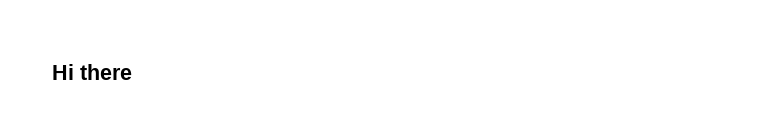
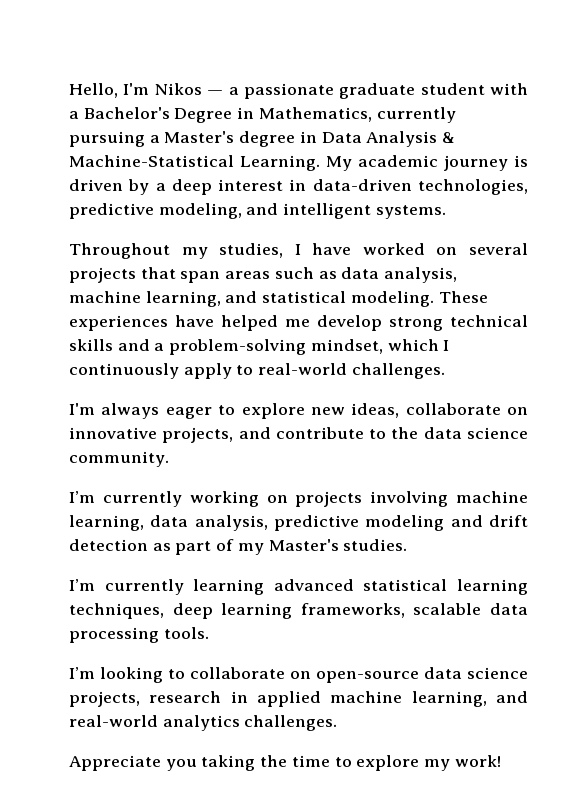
[52,64,132,80] Hi there -> [69,83,528,99] [69,107,456,123] [69,131,456,147] [69,155,528,171] [69,179,528,195] [69,203,446,219] [69,243,528,259] [69,267,458,283] [69,291,488,307] [69,315,528,331] [69,339,450,355] [69,363,445,379] [69,403,528,419] [69,427,528,443] [69,451,169,467] [69,491,528,507] [69,515,528,531] [69,539,408,555] [69,579,528,595] [69,603,528,619] [69,627,209,643] [69,667,528,683] [69,691,528,707] [69,715,338,731] [69,755,501,771] Hello, I'm Nikos — a passionate graduate student with a Bachelor's Degree in Mathematics, currently pursuing a Master's degree in Data Analysis & Machine-Statistical Learning. My academic journey is driven by a deep interest in data-driven technologies, predictive modeling, and intelligent systems. // Throughout my studies, I have worked on several projects that span areas such as data analysis, machine learning, and statistical modeling. These experiences have helped me develop strong technical skills and a problem-solving mindset, which I continuously apply to real-world challenges. // I'm always eager to explore new ideas, collaborate on innovative projects, and contribute to the data science community. // I’m currently working on projects involving machine learning, data analysis, predictive modeling and drift detection as part of my Master's studies. // I’m currently learning advanced statistical learning techniques, deep learning frameworks, scalable data processing tools. // I’m looking to collaborate on open-source data science projects, research in applied machine learning, and real-world analytics challenges. // Appreciate you taking the time to explore my work!

